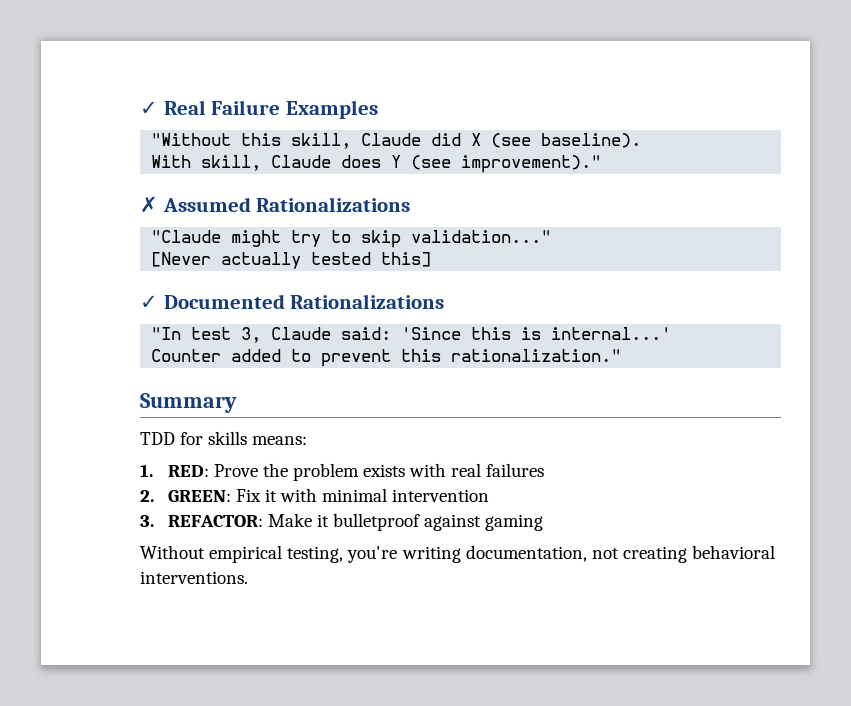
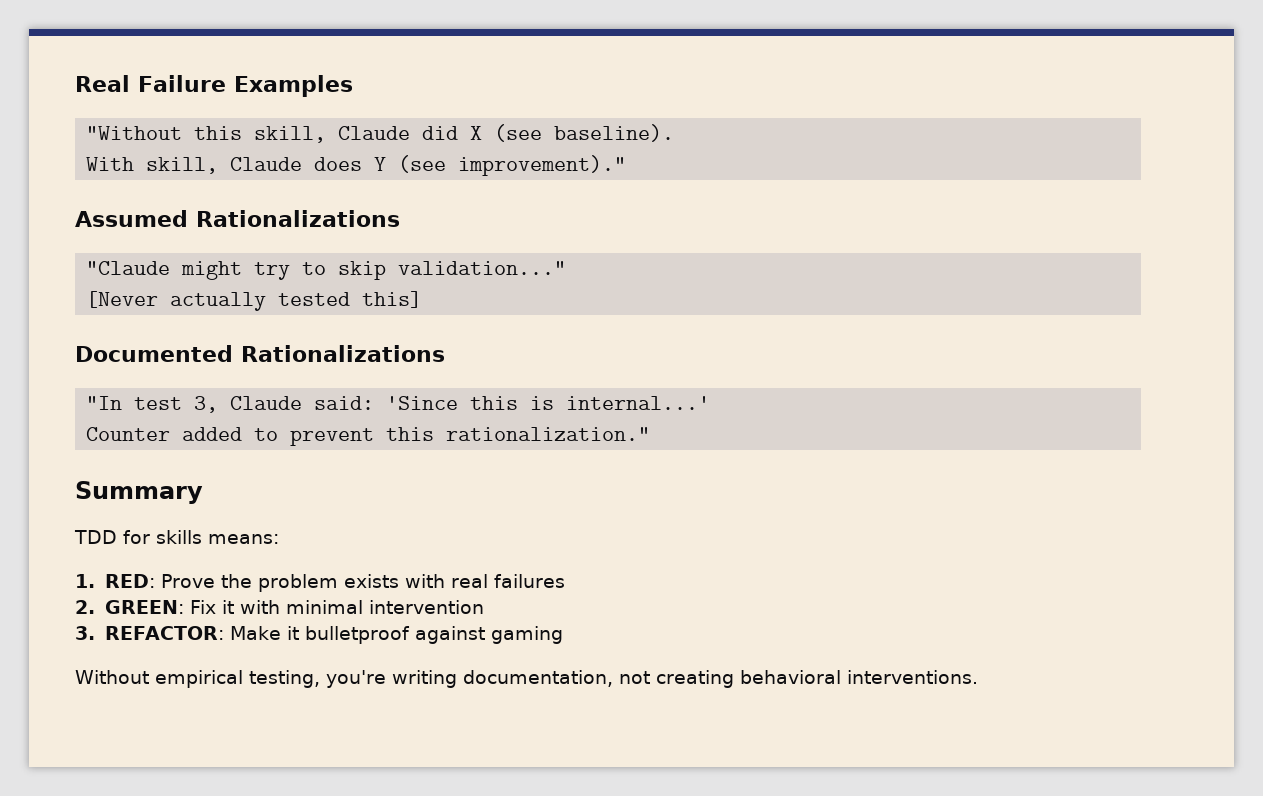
[140,101,158,115] ✓ -> (75, 83) none
[140,196,158,213] ✗ -> (627, 165) none
[140,295,158,309] ✓ -> (423, 299) none

